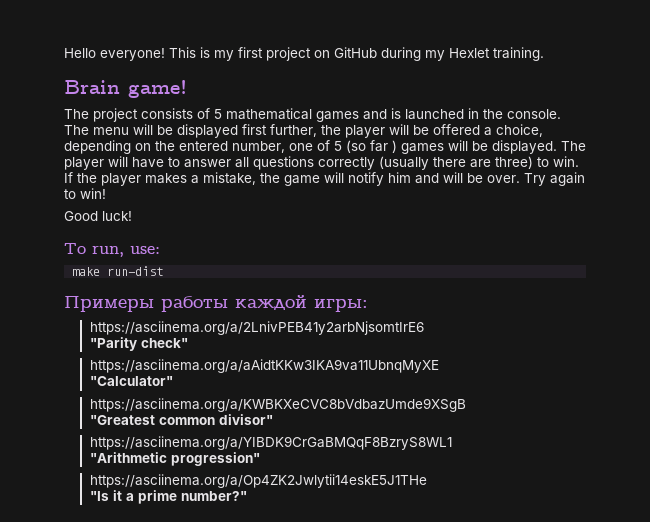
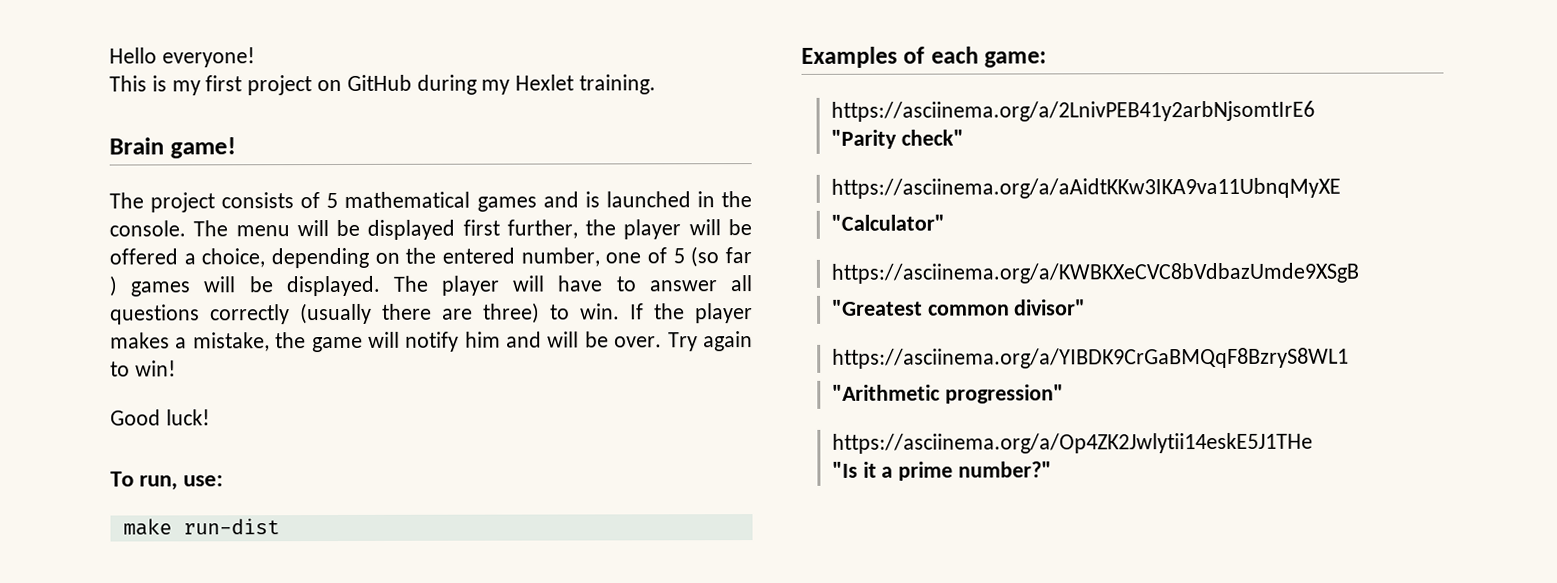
(165, 54) none -> (255, 57) //
[64,295,368,312] Примеры работы каждой игры: -> [801,46,1048,68] Examples of each game:

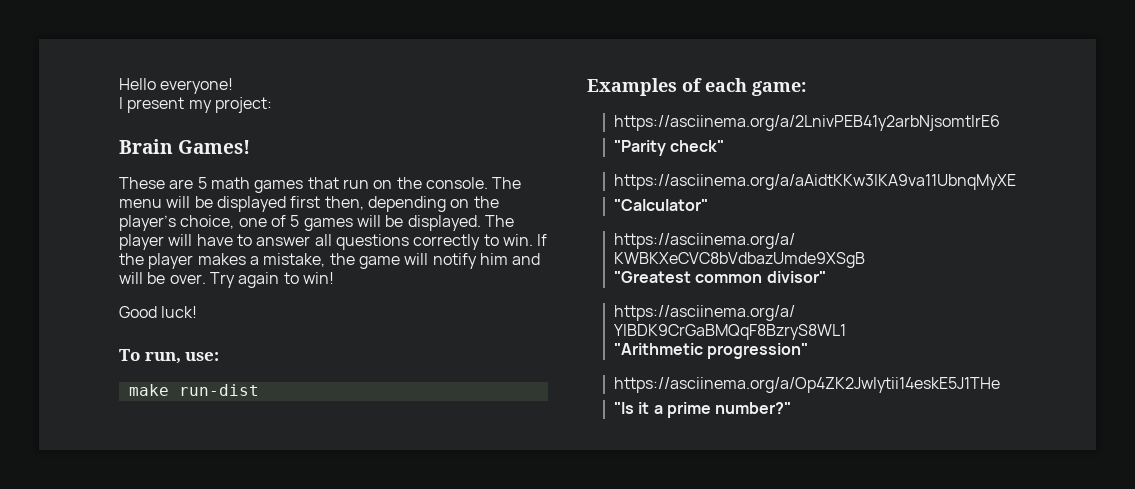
[109,74,657,96] [109,137,236,159] [109,191,715,213] This is my first project on GitHub during my Hexlet training. // Brain game! // The project consists of 5 mathematical games and is launched in -> [119,97,272,113] [119,139,251,154] [119,177,393,193] I present my project: // Brain Games! // These are 5 math games that run on
[506,219,752,240] [109,248,266,268] further, the player will be offered a choice, -> [324,196,364,210] then,
[442,247,600,267] entered number, -> [119,215,235,231] player’s choice,
[690,246,752,268] [109,275,118,297] (so far ) -> (300, 221) none
[300,302,540,325] (usually there are three) -> (481, 242) none

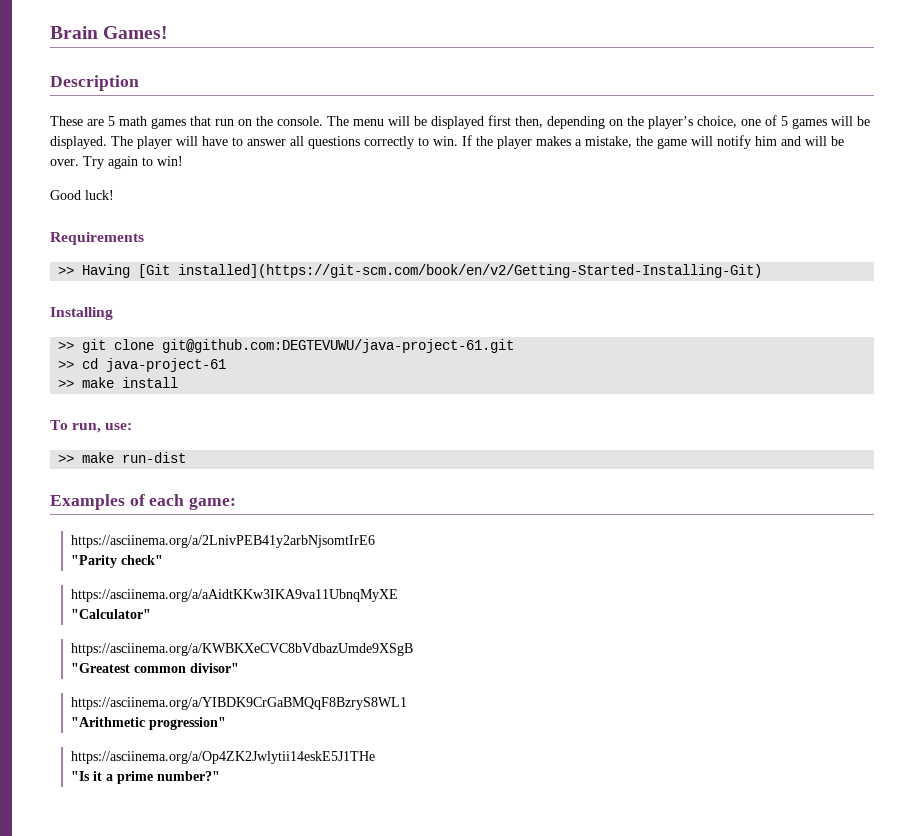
[119,78,234,94] [119,97,272,113] Hello everyone! // I present my project: // -> (50, 32) none
(251, 147) none -> [50,75,139,91] // Description
(198, 312) none -> [50,232,144,245] [58,264,763,278] [50,307,113,320] [58,339,515,353] [58,358,227,372] [58,377,179,388] // Requirements // >> Having [Git installed](https://git-scm.com/book/en/v2/Getting-Started-Installing-Git) // Installing // >> git clone git@github.com:DEGTEVUWU/java-project-61.git // >> cd java-project-61 // >> make install
(220, 356) none -> [58,454,75,463] >>

